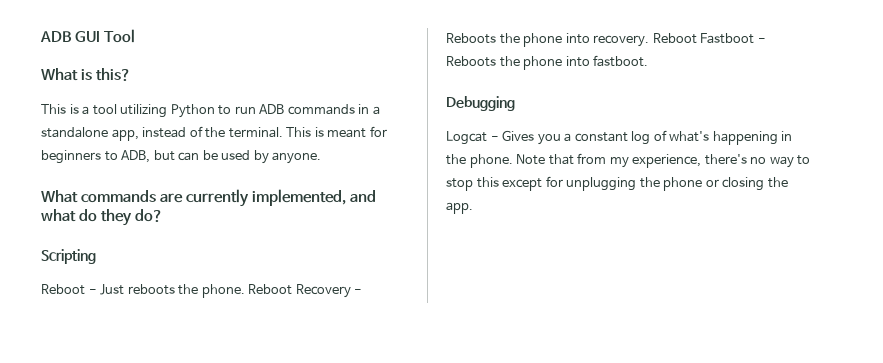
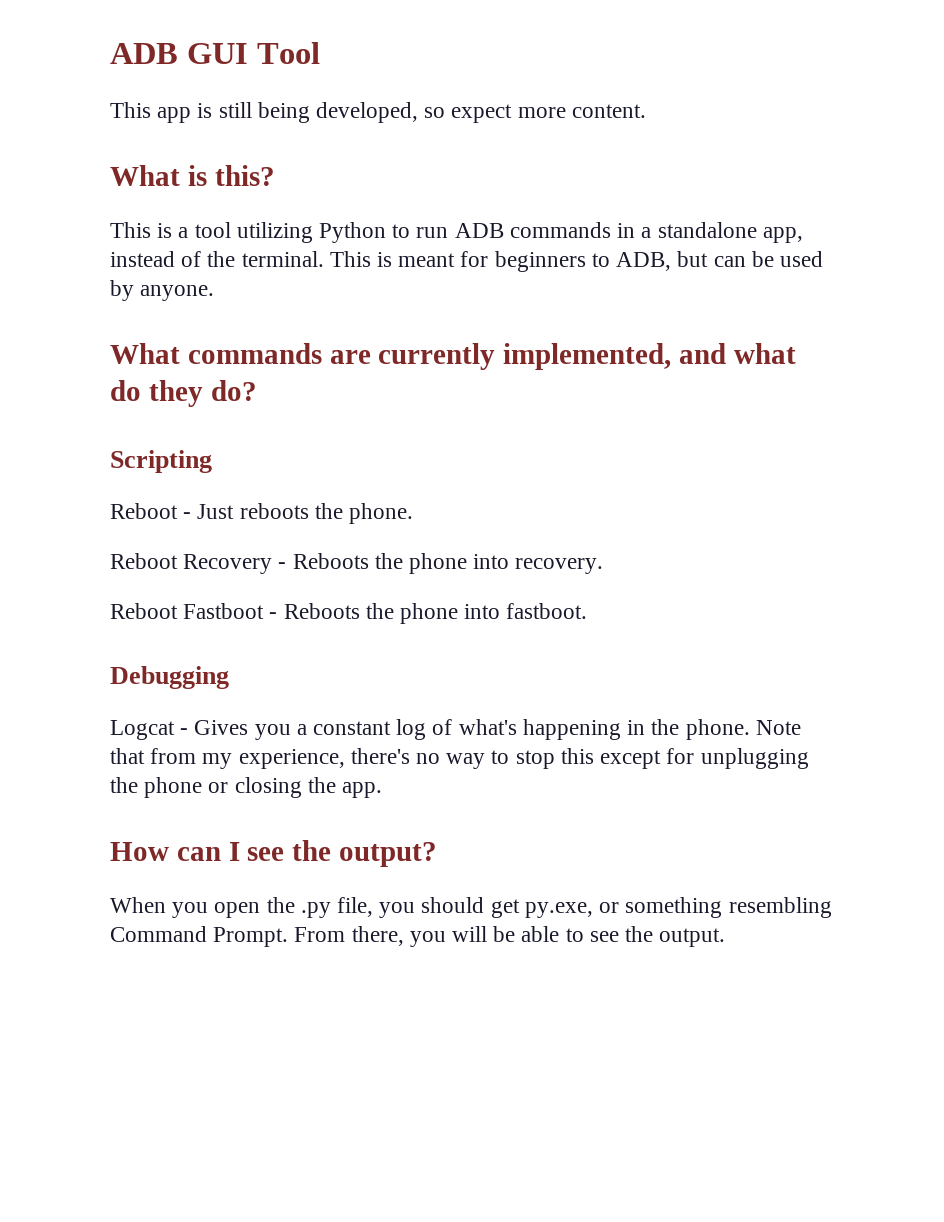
(136, 36) none -> [110,102,646,123] // This app is still being developed, so expect more content.
(245, 291) none -> (414, 513) //
(650, 41) none -> (604, 566) //
(473, 208) none -> [110,840,438,867] [110,897,832,918] [110,926,726,947] // How can I see the output? // When you open the .py file, you should get py.exe, or something resembling Command Prompt. From there, you will be able to see the output.

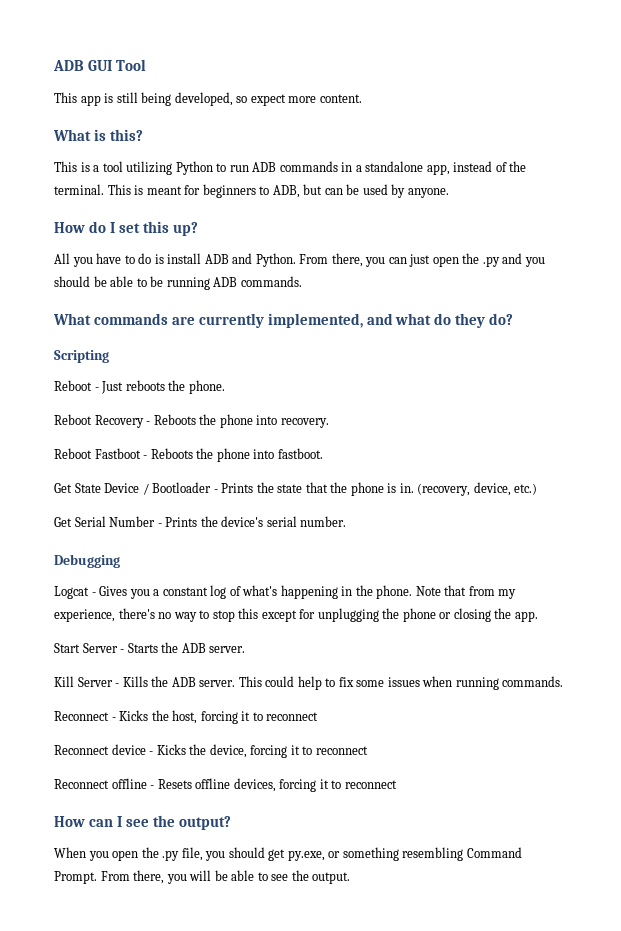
(215, 293) none -> [54,221,198,236] [54,253,545,267] [54,276,302,290] // How do I set this up? // All you have to do is install ADB and Python. From there, you can just open the .py and you should be able to be running ADB commands.
(588, 611) none -> [54,482,538,496] [54,516,347,527] // Get State Device / Bootloader - Prints the state that the phone is in. (recovery, device, etc.) // Get Serial Number - Prints the device's serial number.
(383, 790) none -> [54,642,246,653] [54,676,564,690] [54,710,319,724] [54,744,368,758] [54,778,397,792] // Start Server - Starts the ADB server. // Kill Server - Kills the ADB server. This could help to fix some issues when running commands. // Reconnect - Kicks the host, forcing it to reconnect // Reconnect device - Kicks the device, forcing it to reconnect // Reconnect offline - Resets offline devices, forcing it to reconnect

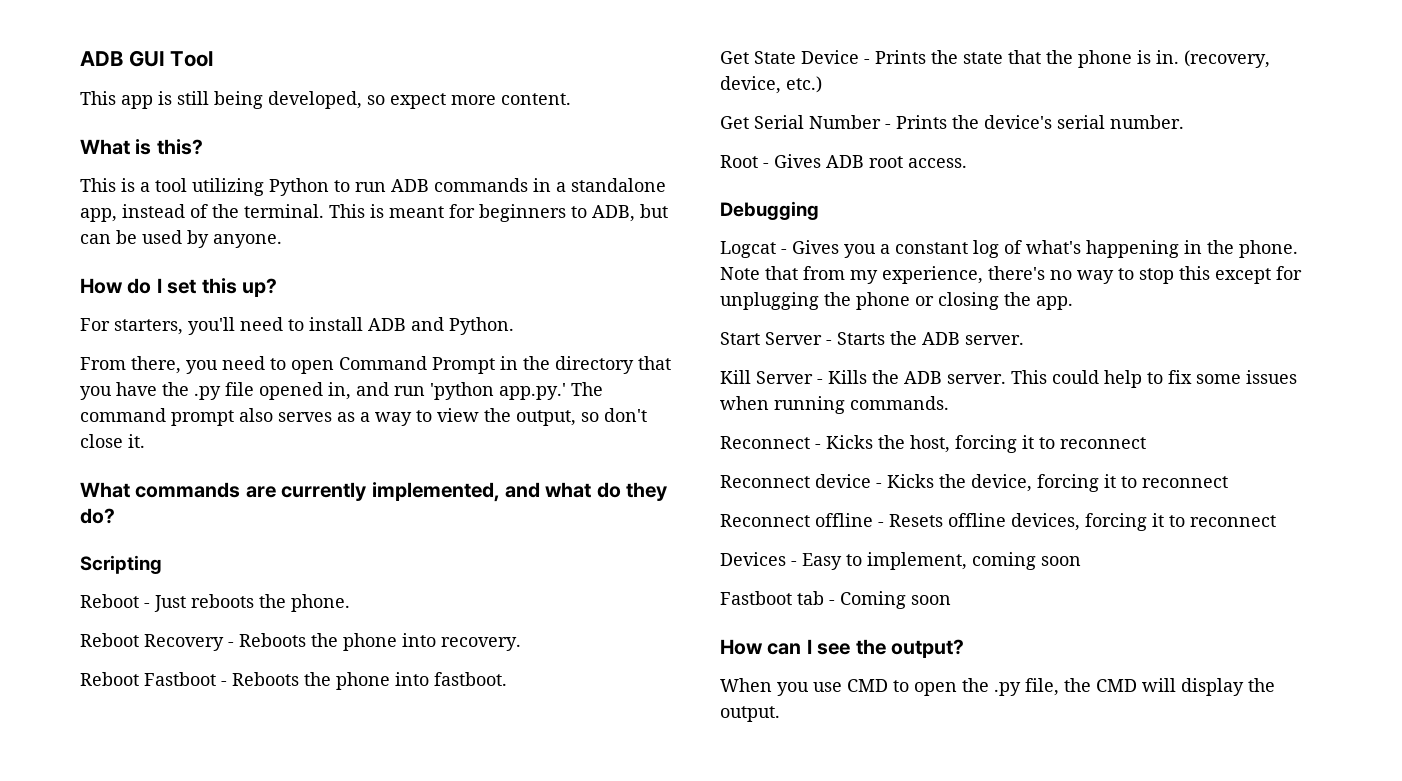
[54,253,164,267] All you have to do is -> [80,317,304,335] For starters, you'll need to
[299,253,545,267] [54,276,302,290] From there, you can just open the .py and you should be able to be running ADB commands. -> [80,356,671,374] [80,382,603,400] [80,408,647,426] [80,434,145,448] // From there, you need to open Command Prompt in the directory that you have the .py file opened in, and run 'python app.py.' The command prompt also serves as a way to view the output, so don't close it.
[142,482,212,495] / Bootloader -> (859, 57) none
(347, 521) none -> [720,154,967,168] // Root - Gives ADB root access.
(397, 784) none -> [720,552,1081,570] [720,591,951,609] // Devices - Easy to implement, coming soon // Fastboot tab - Coming soon
(109, 856) none -> [813,679,909,692] use CMD to
[205,847,522,861] [54,870,289,884] you should get py.exe, or something resembling Command Prompt. From there, you will be able to see -> [1064,678,1244,696] the CMD will display

